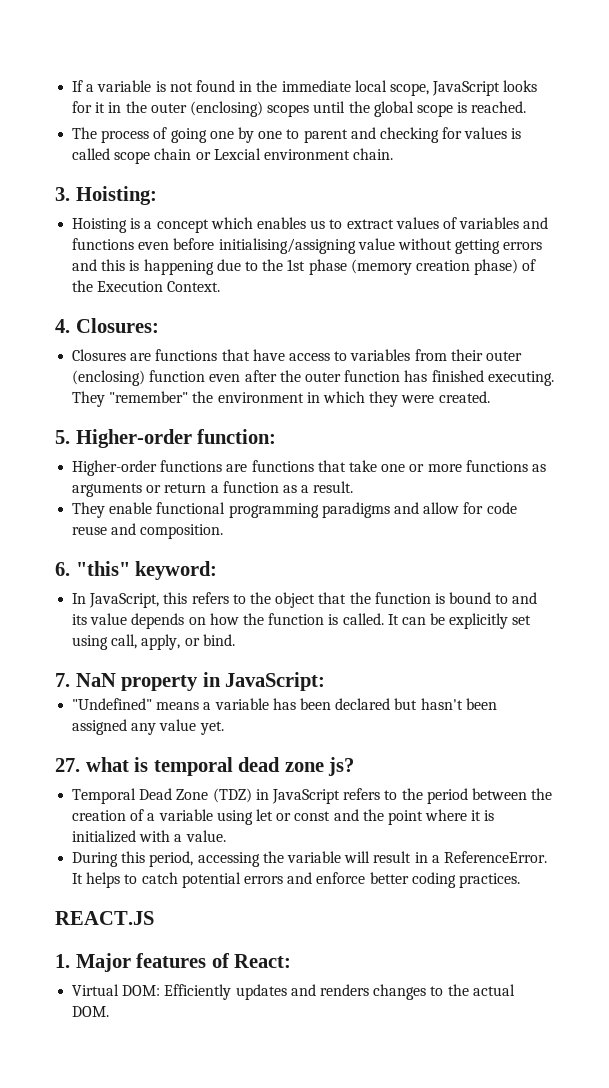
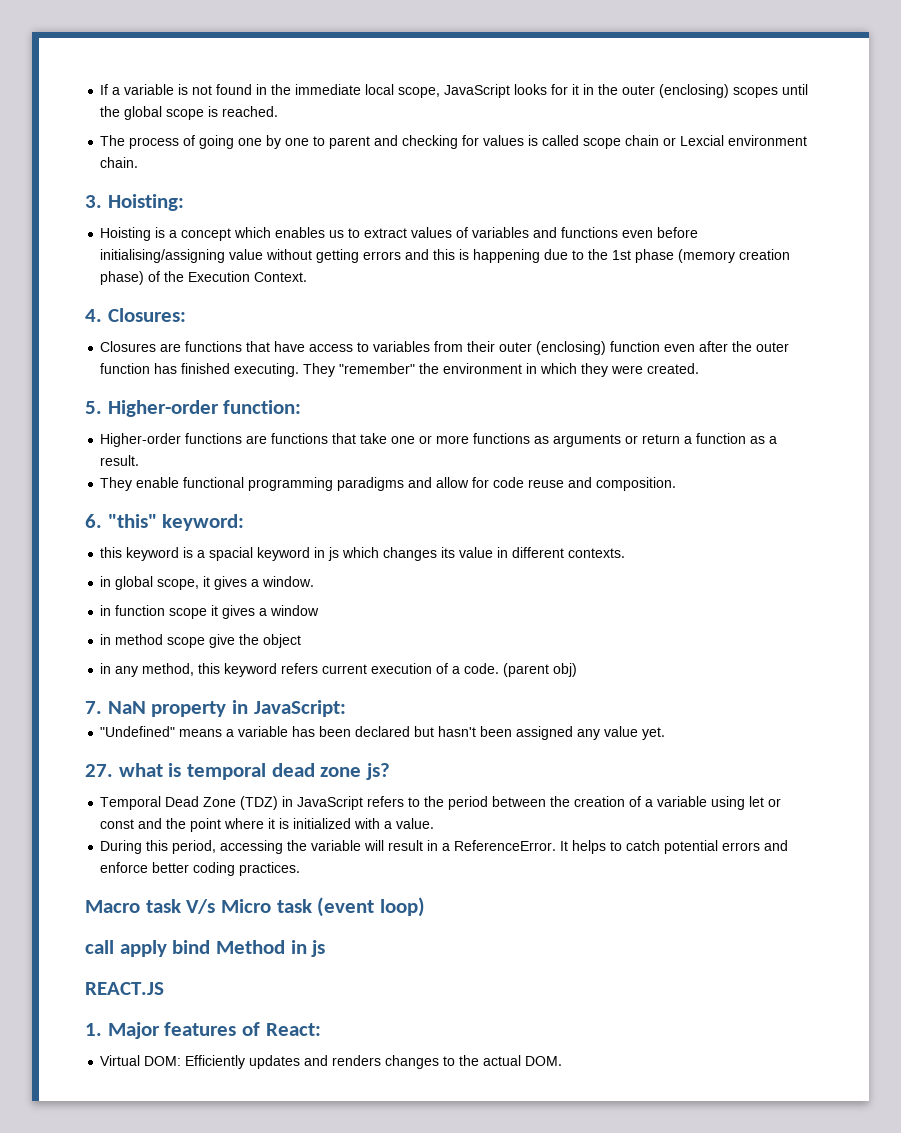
[72,592,538,608] [72,613,532,629] [72,634,235,650] In JavaScript, this refers to the object that the function is bound to and its value depends on how the function is called. It can be explicitly set using call, apply, or bind. -> [100,547,626,561] [100,576,315,590] [100,605,320,619] [100,634,302,648] [100,663,578,677] this keyword is a spacial keyword in js which changes its value in different contexts. // in global scope, it gives a window. // in function scope it gives a window // in method scope give the object // in any method, this keyword refers current execution of a code. (parent obj)
(520, 880) none -> [85,897,426,917] [85,940,326,957] // Macro task V/s Micro task (event loop) // call apply bind Method in js

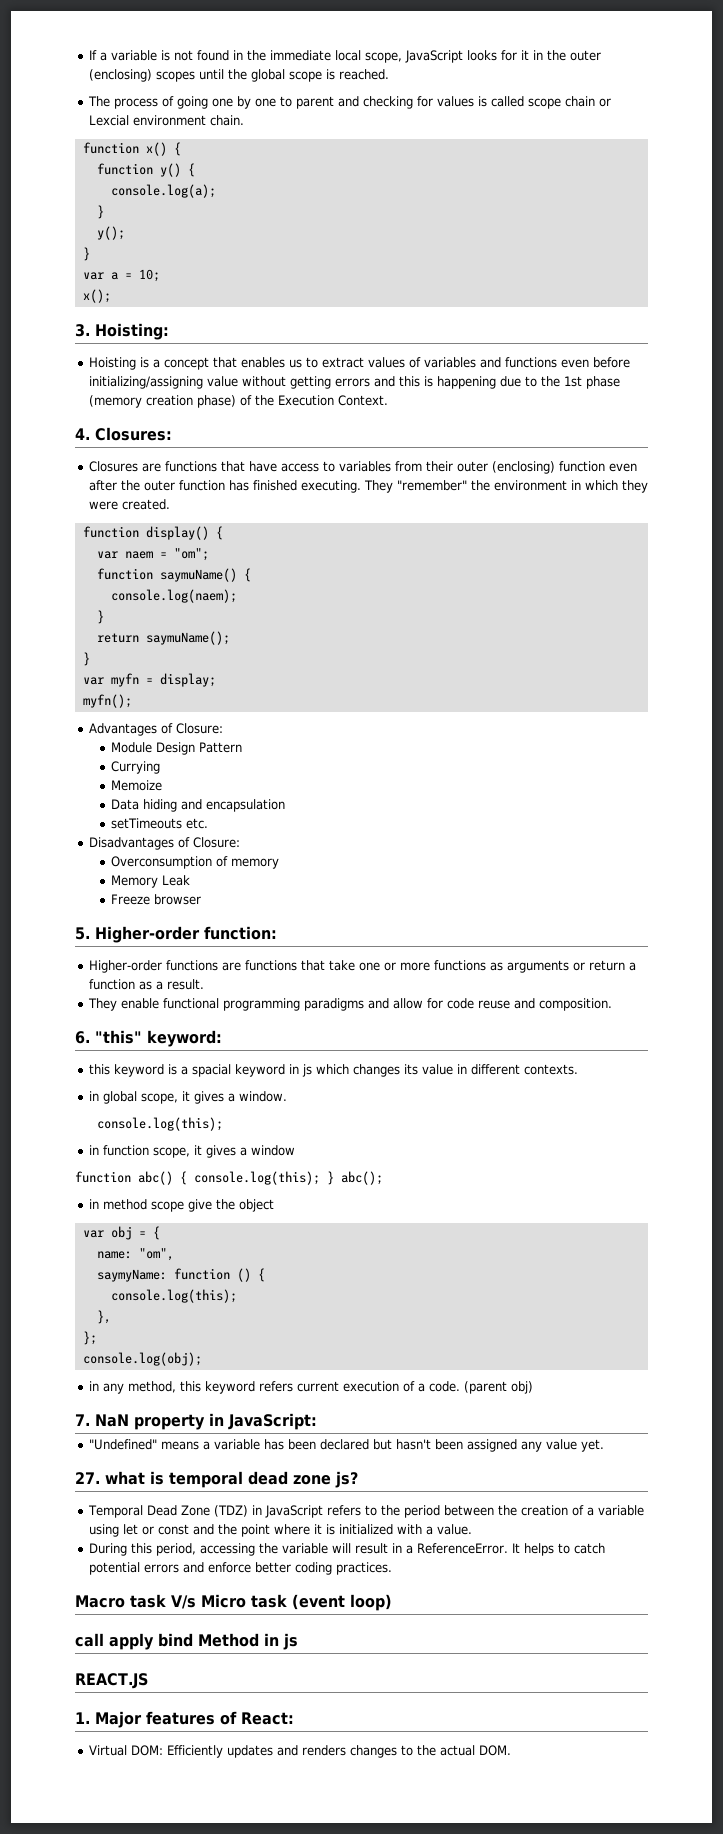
(139, 162) none -> [82,142,181,156] [96,163,195,177] [110,184,216,198] [96,205,104,219] [96,226,125,240] [82,247,90,261] [82,269,160,282] [82,289,111,303] // function x() { // function y() { // console.log(a); // } // y(); // } // var a = 10; // x();
[234,227,272,238] which -> [212,357,237,368] that
[100,249,226,263] initialising/assigning -> [88,376,203,389] initializing/assigning
(700, 368) none -> [82,526,223,540] [96,548,209,561] [96,568,251,582] [110,589,237,603] [96,610,104,624] [96,631,230,645] [82,652,90,666] [82,673,216,687] [82,694,132,708] [88,723,223,736] [111,742,243,755] [111,761,161,774] [111,780,163,791] [111,799,286,812] [111,818,209,829] [88,837,240,850] [111,856,280,869] [111,875,191,888] [111,894,202,905] // function display() { // var naem = "om"; // function saymuName() { // console.log(naem); // } // return saymuName(); // } // var myfn = display; // myfn(); // Advantages of Closure: // Module Design Pattern // Currying // Memoize // Data hiding and encapsulation // setTimeouts etc. // Disadvantages of Closure: // Overconsumption of memory // Memory Leak // Freeze browser
(315, 581) none -> [97,1117,224,1131] // console.log(this);
[169,608,208,619] scope -> [152,1147,190,1158] scope,
(320, 610) none -> [75,1171,383,1185] // function abc() { console.log(this); } abc();
(302, 641) none -> [82,1226,160,1240] [96,1248,174,1261] [96,1268,265,1282] [110,1289,237,1303] [96,1310,111,1324] [82,1331,97,1345] [82,1352,202,1366] // var obj = { // name: "om", // saymyName: function () { // console.log(this); // }, // }; // console.log(obj);

